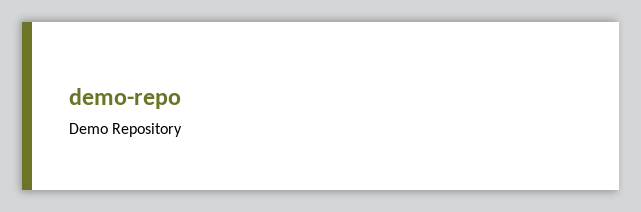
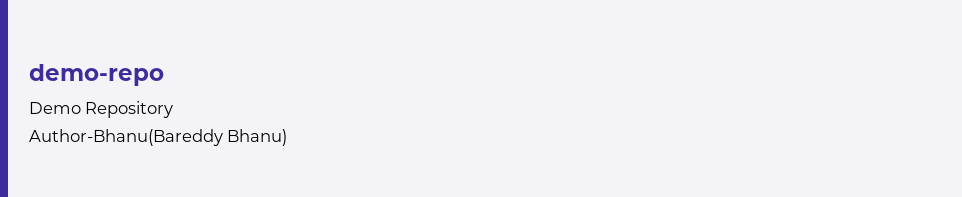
(183, 130) none -> [29,129,288,146] // Author-Bhanu(Bareddy Bhanu)

